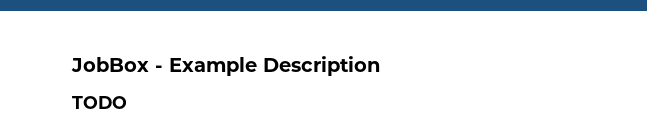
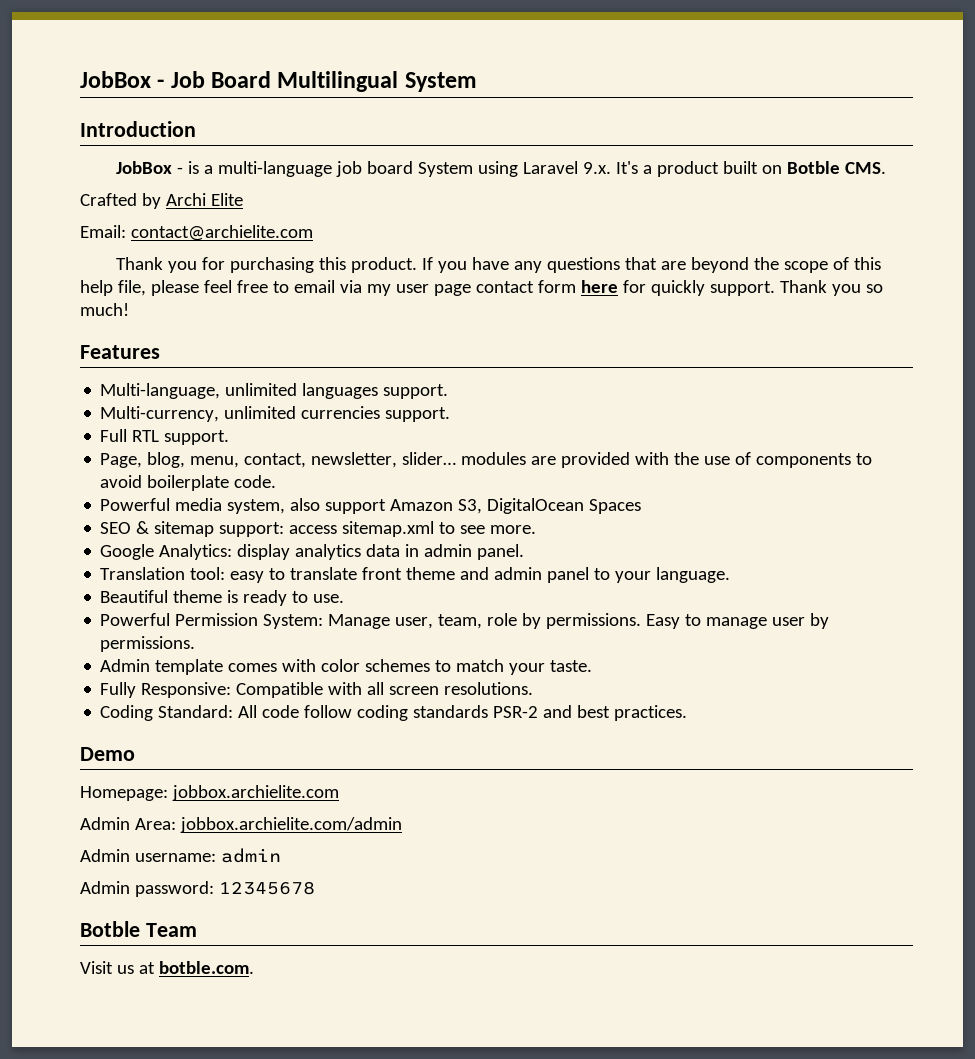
[71,56,380,76] [72,96,127,109] JobBox - Example Description // TODO -> [80,71,477,92] [80,121,196,137] [115,161,886,177] [80,193,243,209] [80,225,313,241] [115,257,881,273] [80,280,883,296] [80,303,129,316] [80,345,160,359] [100,383,449,399] [100,406,451,422] [100,429,230,445] [100,452,873,468] [100,475,277,491] [100,498,642,514] [100,521,537,537] [100,544,525,560] [100,567,731,583] [100,590,345,606] [100,613,830,629] [100,636,196,652] [100,659,593,675] [100,682,534,698] [100,705,688,721] [80,747,135,761] [80,785,339,801] [80,817,402,833] [80,848,281,863] [80,881,315,897] [80,921,197,937] [80,961,254,974] JobBox - Job Board Multilingual System // Introduction // JobBox - is a multi-language job board System using Laravel 9.x. It's a product built on Botble CMS. // Crafted by Archi Elite // Email: contact@archielite.com // Thank you for purchasing this product. If you have any questions that are beyond the scope of this help file, please feel free to email via my user page contact form here for quickly support. Thank you so much! // Features // Multi-language, unlimited languages support. // Multi-currency, unlimited currencies support. // Full RTL support. // Page, blog, menu, contact, newsletter, slider… modules are provided with the use of components to avoid boilerplate code. // Powerful media system, also support Amazon S3, DigitalOcean Spaces // SEO & sitemap support: access sitemap.xml to see more. // Google Analytics: display analytics data in admin panel. // Translation tool: easy to translate front theme and admin panel to your language. // Beautiful theme is ready to use. // Powerful Permission System: Manage user, team, role by permissions. Easy to manage user by permissions. // Admin template comes with color schemes to match your taste. // Fully Responsive: Compatible with all screen resolutions. // Coding Standard: All code follow coding standards PSR-2 and best practices. // Demo // Homepage: jobbox.archielite.com // Admin Area: jobbox.archielite.com/admin // Admin username: admin // Admin password: 12345678 // Botble Team // Visit us at botble.com.

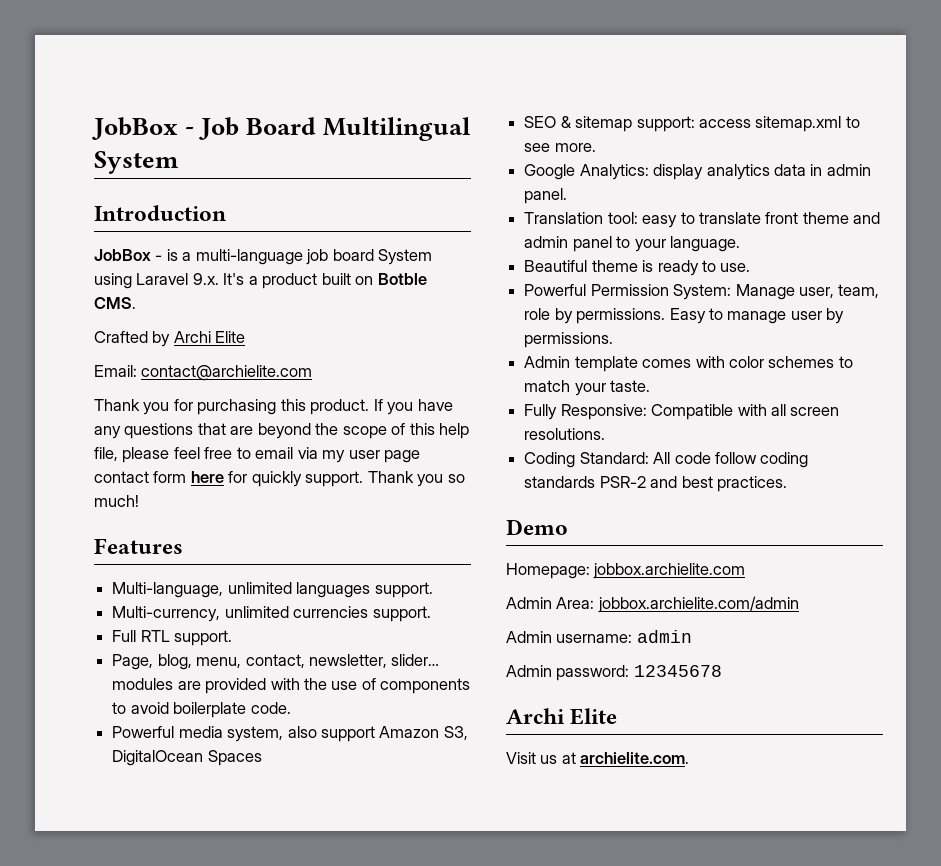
[80,921,197,937] Botble Team -> [506,708,618,725] Archi Elite
[158,961,254,974] botble.com. -> [580,752,690,764] archielite.com.

